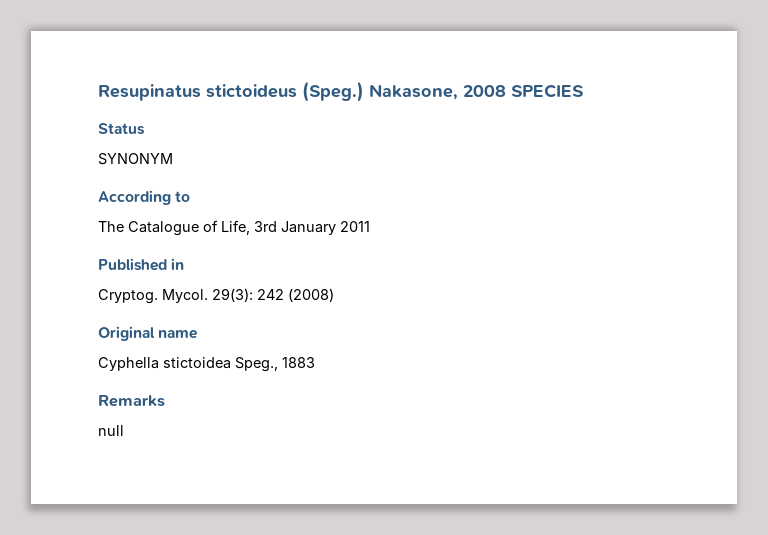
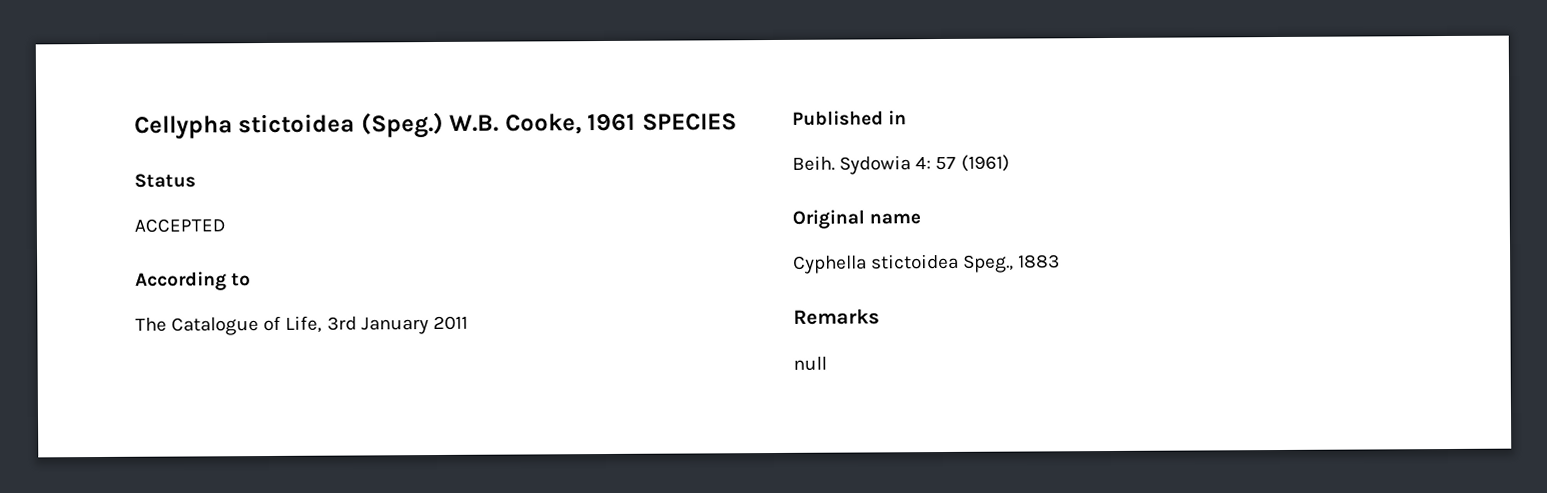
[98,81,506,102] Resupinatus stictoideus (Speg.) Nakasone, 2008 -> [134,111,637,140] Cellypha stictoidea (Speg.) W.B. Cooke, 1961
[98,153,173,165] SYNONYM -> [134,218,226,233] ACCEPTED
[98,288,334,304] Cryptog. Mycol. 29(3): 242 (2008) -> [792,154,1010,175] Beih. Sydowia 4: 57 (1961)

